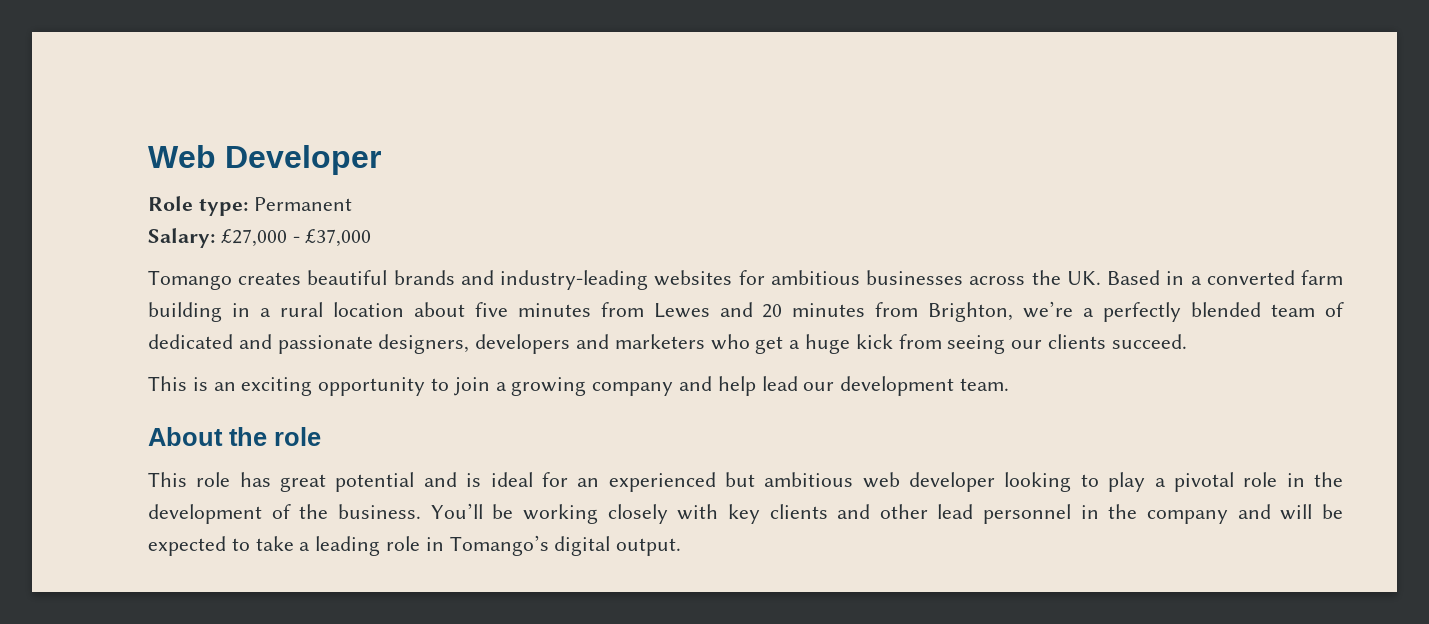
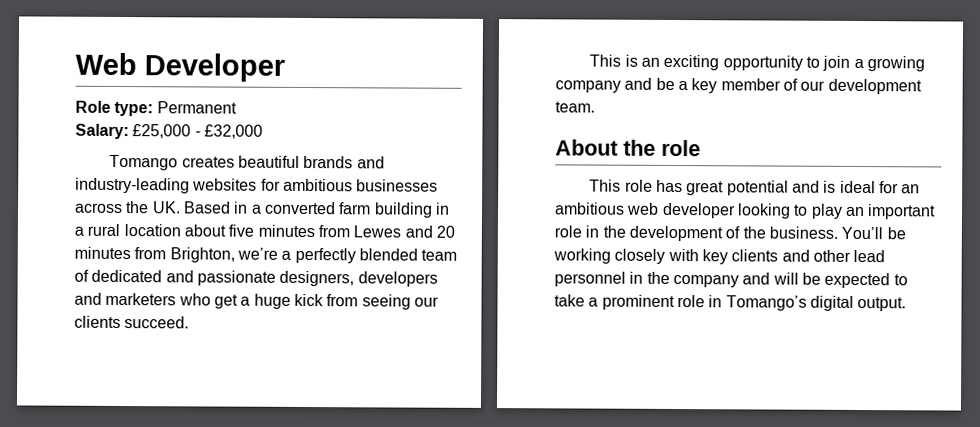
[220,229,372,247] £27,000 - £37,000 -> [132,124,263,139] £25,000 - £32,000
[717,376,798,396] help lead -> [655,77,798,94] be a key member of
[608,472,756,492] experienced but -> (921, 189) none
[1154,472,1234,492] a pivotal -> [844,204,937,220] an important
[315,536,381,556] leading -> [601,294,675,310] prominent

